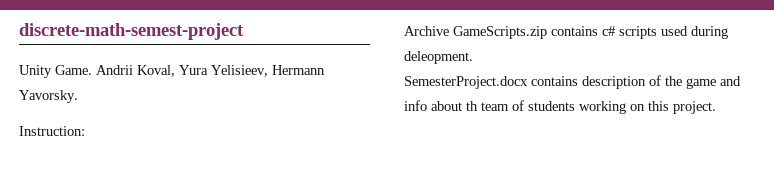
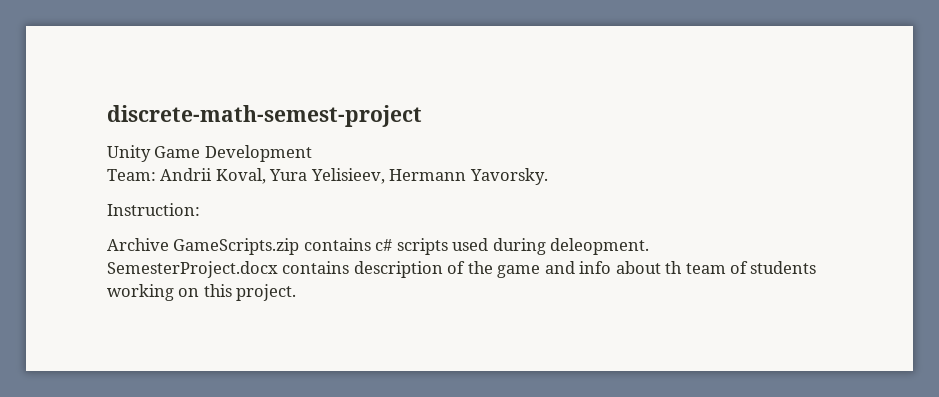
[55,65,92,75] Game. -> [154,145,312,162] [107,169,156,181] Game Development // Team:

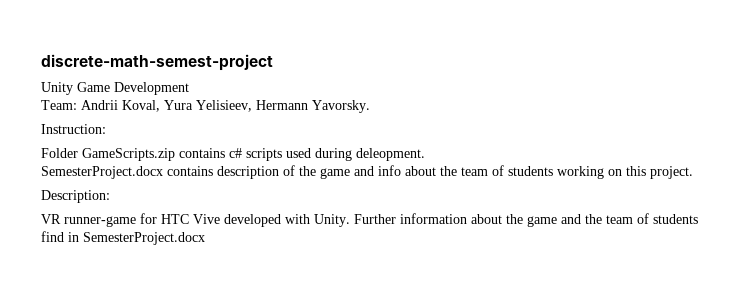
[107,238,169,251] Archive -> [41,148,78,158] Folder
[665,261,683,274] th -> [440,166,457,176] the
(297, 292) none -> [41,190,110,203] [41,213,698,227] [41,231,205,245] // Description: // VR runner-game for HTC Vive developed with Unity. Further information about the game and the team of students find in SemesterProject.docx

